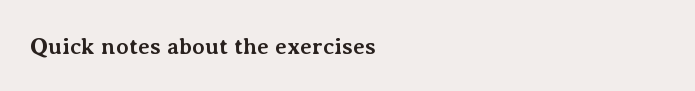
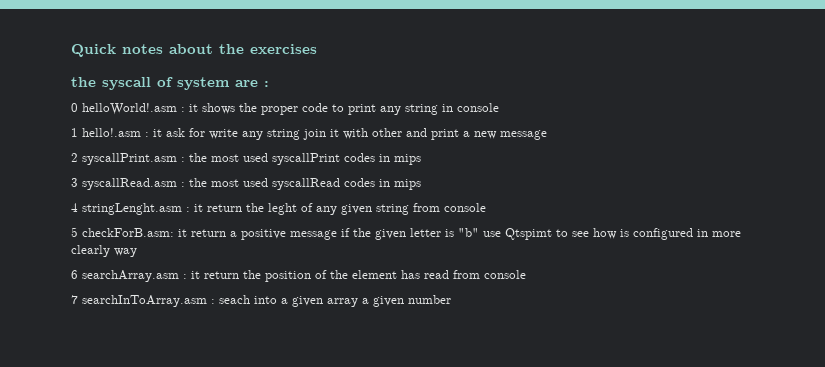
(377, 46) none -> [71,77,269,90] [71,103,499,115] [71,128,547,140] [71,153,421,165] [71,178,421,190] [71,203,486,215] [71,227,741,240] [71,245,137,257] [71,270,526,282] [71,295,451,307] // the syscall of system are : // 0 helloWorld!.asm : it shows the proper code to print any string in console // 1 hello!.asm : it ask for write any string join it with other and print a new message // 2 syscallPrint.asm : the most used syscallPrint codes in mips // 3 syscallRead.asm : the most used syscallRead codes in mips // 4 stringLenght.asm : it return the leght of any given string from console // 5 checkForB.asm: it return a positive message if the given letter is "b" use Qtspimt to see how is configured in more clearly way // 6 searchArray.asm : it return the position of the element has read from console // 7 searchInToArray.asm : seach into a given array a given number

